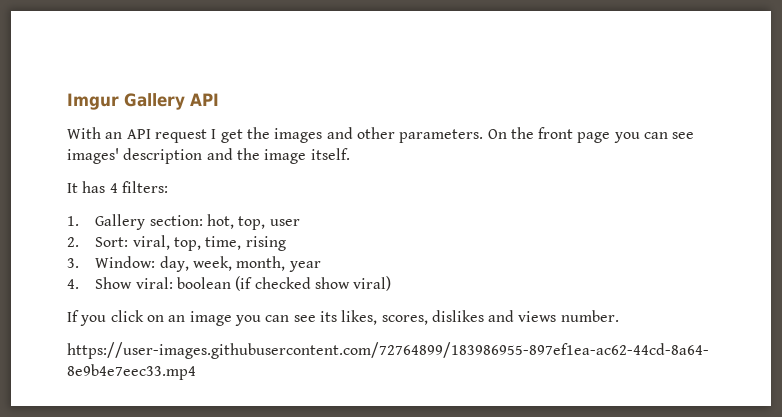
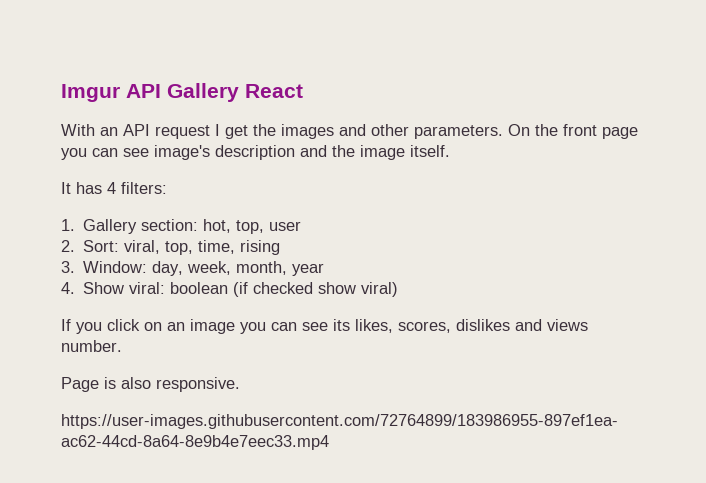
[124,93,219,110] Gallery API -> [126,83,303,102] API Gallery React
[67,148,119,164] images' -> [154,145,210,160] image's
(619, 316) none -> [61,377,240,392] // Page is also responsive.

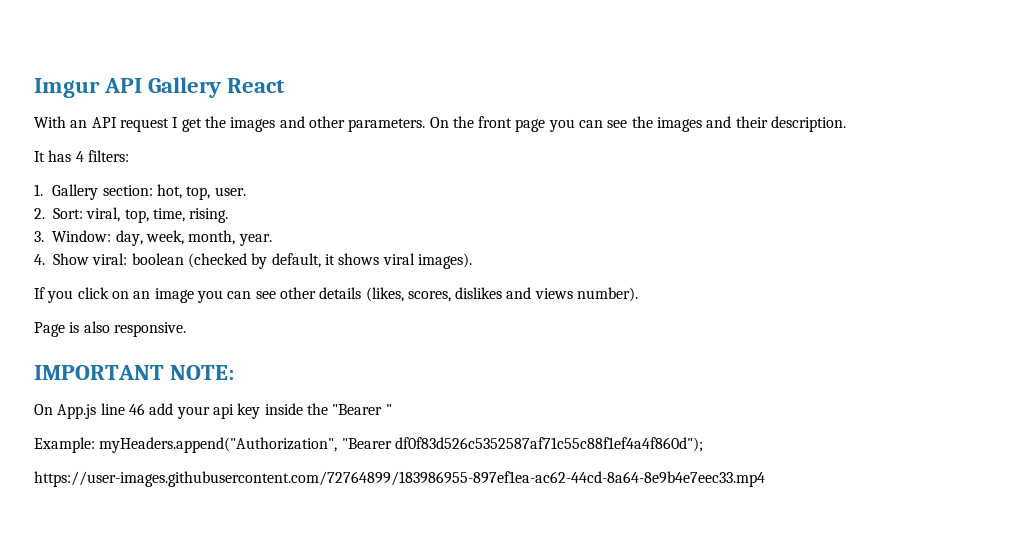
[154,145,450,160] image's description and the image itself. -> [631,116,847,132] the images and their description.
[269,221,302,231] user -> [214,187,246,196] user.
[240,240,281,255] rising -> [189,208,229,223] rising.
[292,263,325,276] year -> [238,234,272,246] year.
[233,282,399,297] (if checked show viral) -> [187,253,472,269] (checked by default, it shows viral images).
[333,319,393,333] its likes, -> [279,287,404,302] other details (likes,
[61,340,122,352] number. -> [577,287,639,302] number).
(240, 384) none -> [34,365,235,380] [34,403,392,419] [34,437,703,453] // IMPORTANT NOTE: // On App.js line 46 add your api key inside the "Bearer " // Example: myHeaders.append("Authorization", "Bearer df0f83d526c5352587af71c55c88f1ef4a4f860d");

